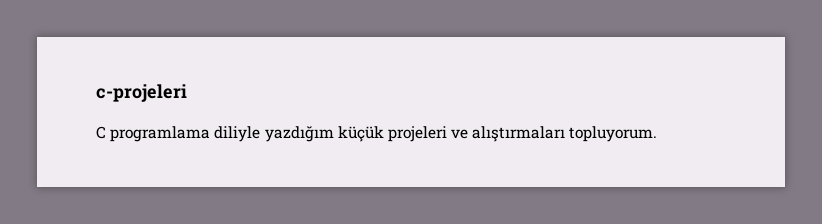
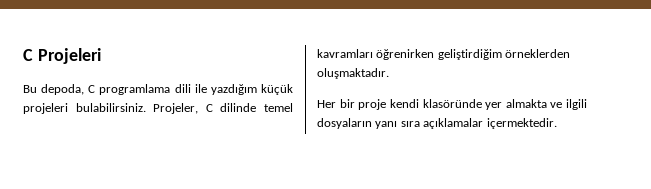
[96,84,187,102] [96,126,658,142] c-projeleri // C programlama diliyle yazdığım küçük projeleri ve alıştırmaları topluyorum. -> [23,48,101,64] [23,84,293,95] [23,103,293,114] [317,49,571,60] [317,68,389,79] [317,99,587,110] [317,118,557,129] C Projeleri // Bu depoda, C programlama dili ile yazdığım küçük projeleri bulabilirsiniz. Projeler, C dilinde temel kavramları öğrenirken geliştirdiğim örneklerden oluşmaktadır. // Her bir proje kendi klasöründe yer almakta ve ilgili dosyaların yanı sıra açıklamalar içermektedir.

